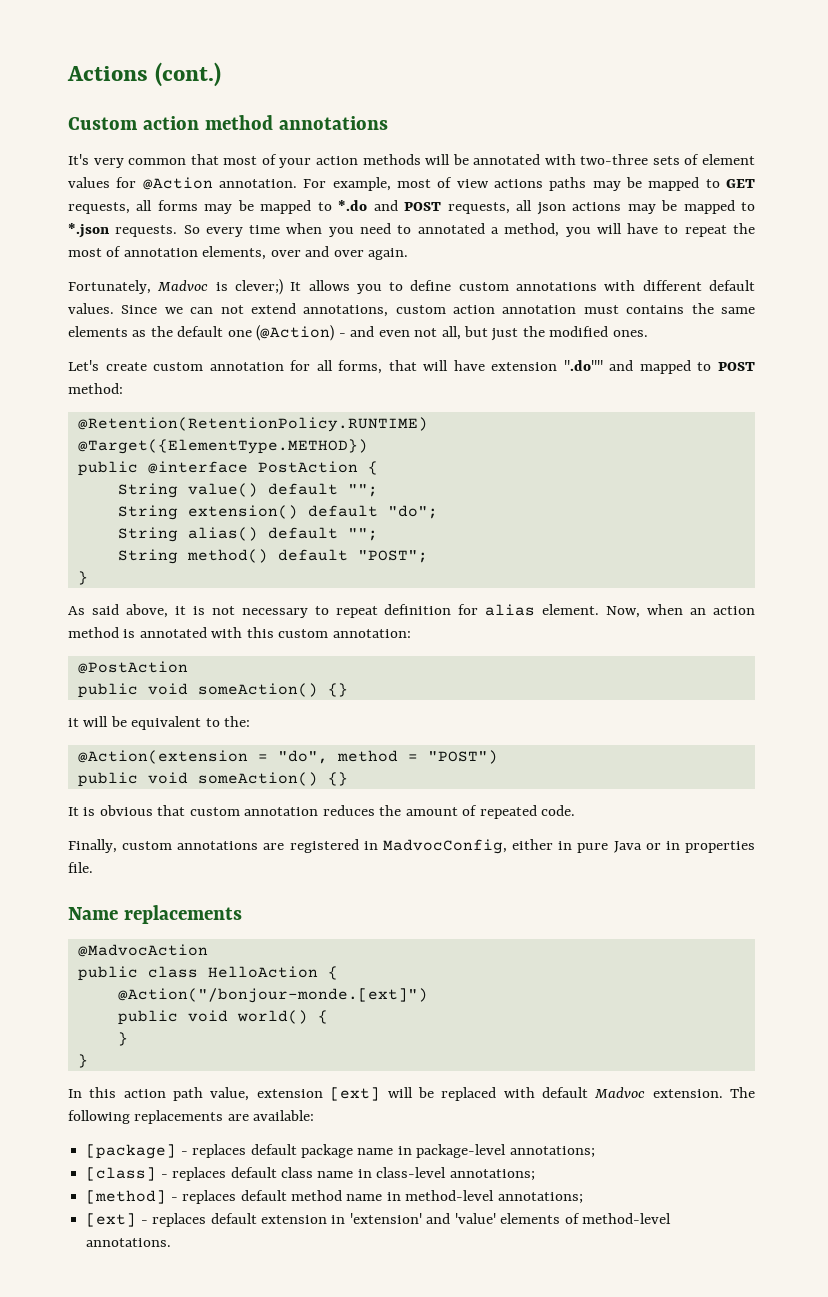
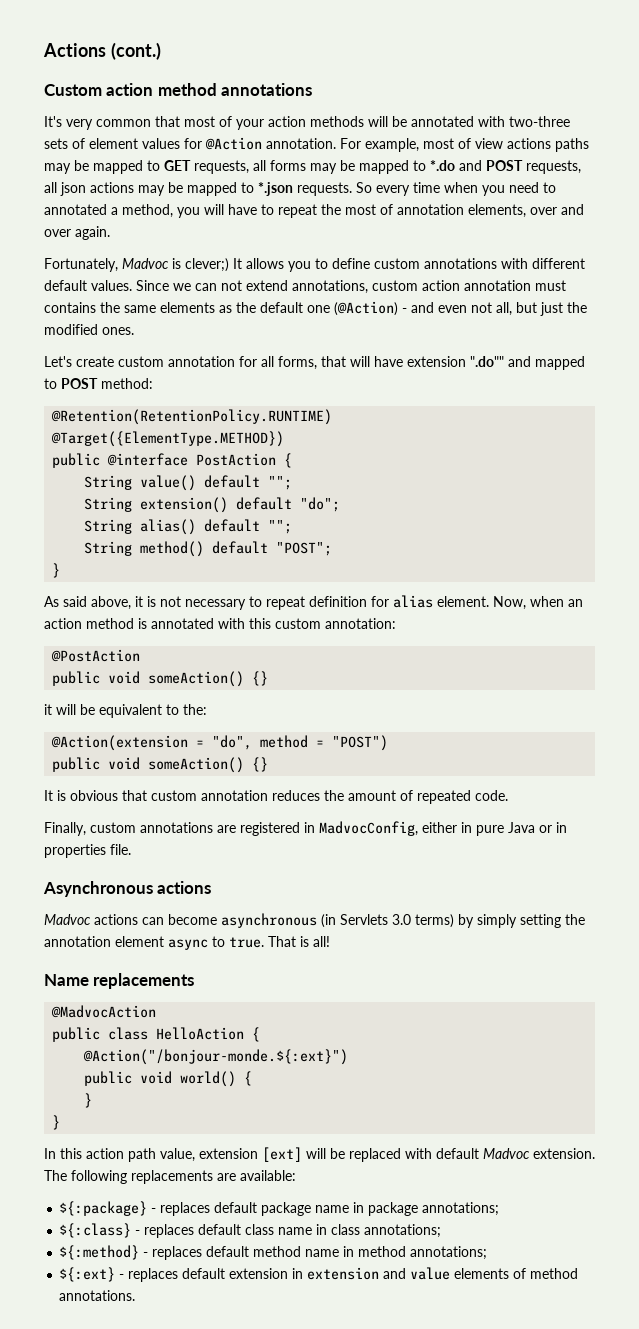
(93, 867) none -> [43,881,212,897] [44,913,585,928] [44,936,330,950] // Asynchronous actions // Madvoc actions can become asynchronous (in Servlets 3.0 terms) by simply setting the annotation element async to true. That is all!
[117,988,428,1003] @Action("/bonjour-monde.[ext]") -> [83,1049,349,1065] @Action("/bonjour-monde.${:ext}")
[86,1144,177,1159] [package] -> [59,1201,148,1216] ${:package}
[416,1144,595,1158] [86,1167,157,1181] package-level annotations; // [class] -> [368,1202,500,1216] [59,1223,132,1238] package annotations; // ${:class}
[376,1167,535,1181] [86,1190,167,1204] class-level annotations; // [method] -> [331,1224,442,1238] [59,1245,140,1260] class annotations; // ${:method}
[405,1190,583,1204] [86,1213,137,1227] method-level annotations; // [ext] -> [358,1246,488,1260] [59,1267,116,1282] method annotations; // ${:ext}
[349,1213,496,1224] 'extension' and 'value' -> [307,1267,451,1280] extension and value
[582,1213,672,1224] method-level -> [530,1268,579,1279] method

